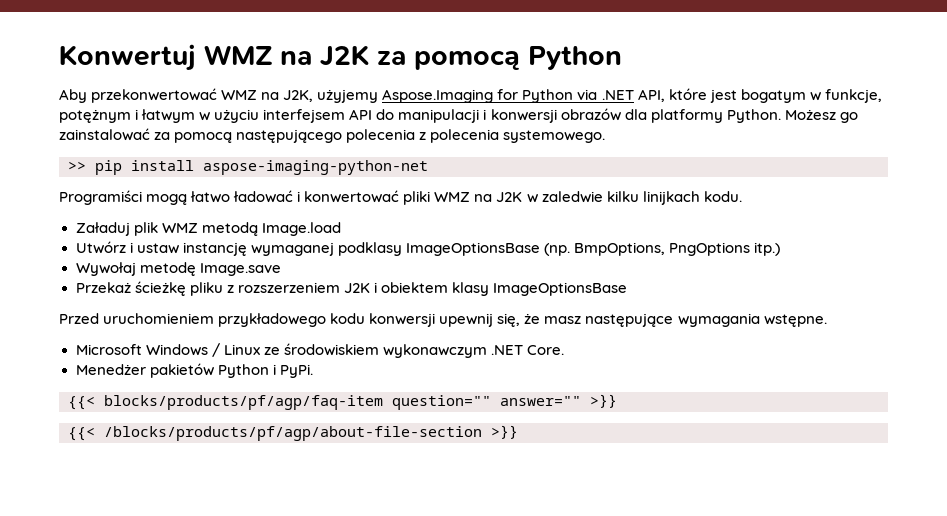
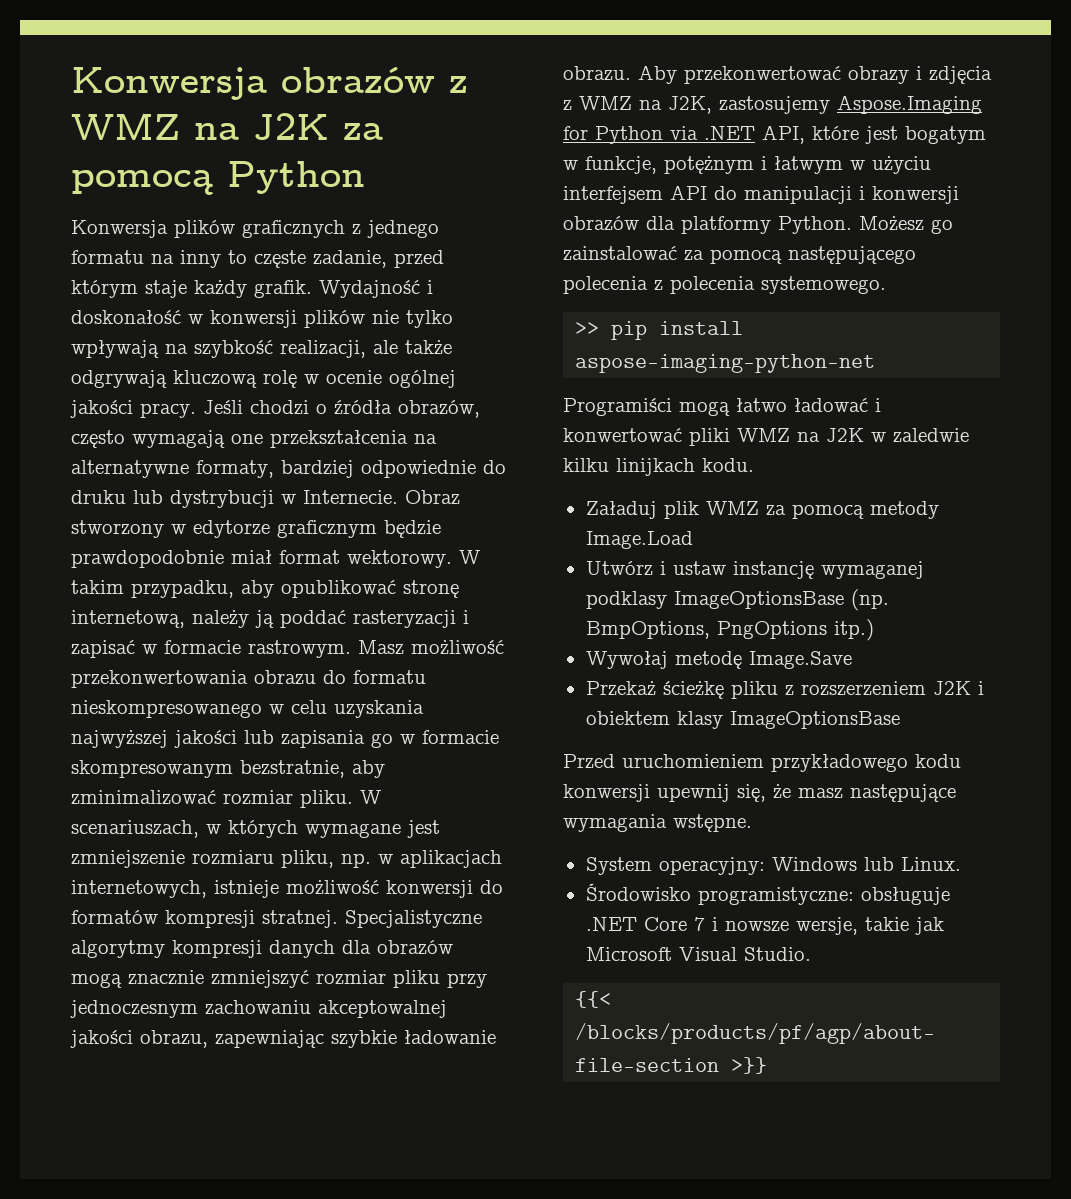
[59,44,196,71] Konwertuj -> [71,67,468,100] Konwersja obrazów z
[59,88,218,103] Aby przekonwertować -> [71,220,439,238] [71,250,444,268] [71,280,433,298] [71,310,453,328] [71,340,452,358] [71,370,456,388] [70,400,480,418] [71,430,437,448] [71,460,506,478] [71,490,460,508] [71,520,441,538] [71,550,480,568] [71,580,459,598] [71,610,469,628] [71,640,504,658] [71,670,426,688] [71,700,424,718] [71,730,499,748] [71,760,385,778] [71,790,381,808] [71,820,440,838] [71,850,502,868] [71,880,503,898] [71,910,482,928] [71,940,453,958] [71,970,487,988] [70,1000,447,1018] [70,1030,496,1048] [563,65,992,84] [563,100,572,111] Konwersja plików graficznych z jednego formatu na inny to częste zadanie, przed którym staje każdy grafik. Wydajność i doskonałość w konwersji plików nie tylko wpływają na szybkość realizacji, ale także odgrywają kluczową rolę w ocenie ogólnej jakości pracy. Jeśli chodzi o źródła obrazów, często wymagają one przekształcenia na alternatywne formaty, bardziej odpowiednie do druku lub dystrybucji w Internecie. Obraz stworzony w edytorze graficznym będzie prawdopodobnie miał format wektorowy. W takim przypadku, aby opublikować stronę internetową, należy ją poddać rasteryzacji i zapisać w formacie rastrowym. Masz możliwość przekonwertowania obrazu do formatu nieskompresowanego w celu uzyskania najwyższej jakości lub zapisania go w formacie skompresowanym bezstratnie, aby zminimalizować rozmiar pliku. W scenariuszach, w których wymagane jest zmniejszenie rozmiaru pliku, np. w aplikacjach internetowych, istnieje możliwość konwersji do formatów kompresji stratnej. Specjalistyczne algorytmy kompresji danych dla obrazów mogą znacznie zmniejszyć rozmiar pliku przy jednoczesnym zachowaniu akceptowalnej jakości obrazu, zapewniając szybkie ładowanie obrazu. Aby przekonwertować obrazy i zdjęcia z
[317,89,379,103] użyjemy -> [719,96,830,114] zastosujemy
[201,222,341,236] metodą Image.load -> [765,501,939,519] [585,531,693,549] za pomocą metody Image.Load
[199,263,281,276] Image.save -> [748,651,852,669] Image.Save
[75,343,564,358] [75,363,313,378] [68,394,617,410] Microsoft Windows / Linux ze środowiskiem wykonawczym .NET Core. // Menedżer pakietów Python i PyPi. // {{< blocks/products/pf/agp/faq-item question="" answer="" >}} -> [585,857,961,875] [585,883,950,905] [585,917,944,935] [585,947,811,961] System operacyjny: Windows lub Linux. // Środowisko programistyczne: obsługuje .NET Core 7 i nowsze wersje, takie jak Microsoft Visual Studio.

